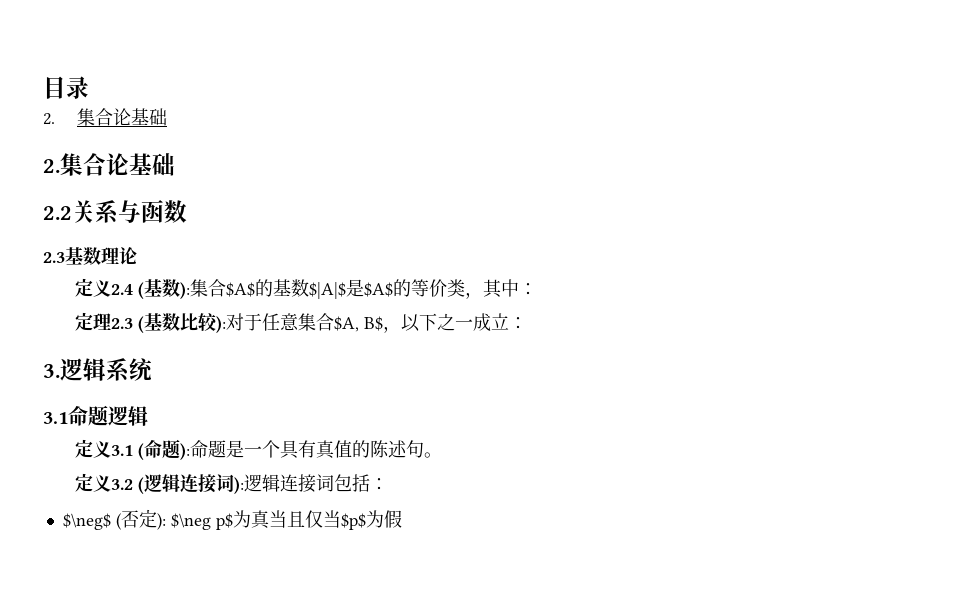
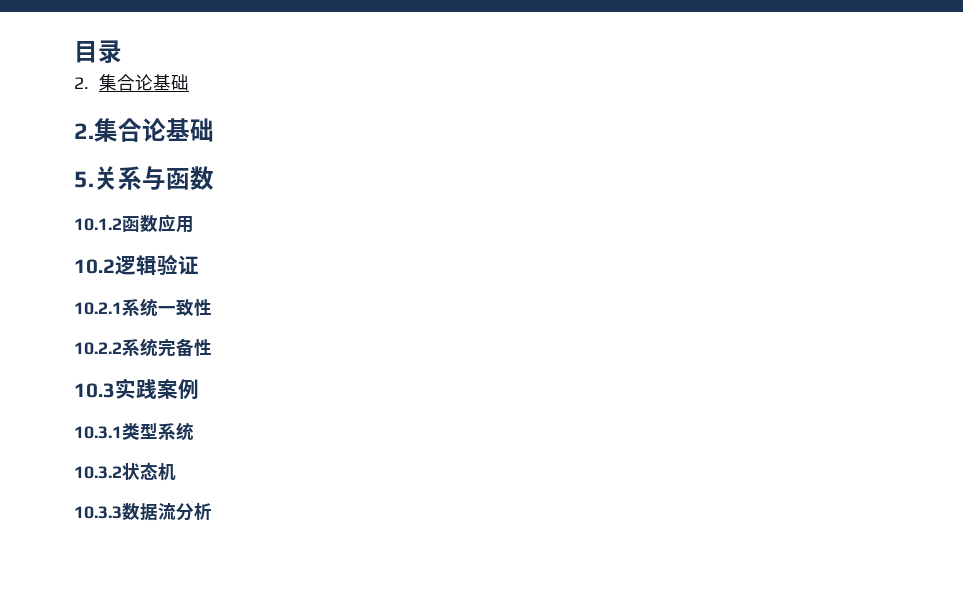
[43,206,72,220] 2.2 -> [74,171,94,188] 5.
[43,247,137,265] [74,278,537,299] [74,312,527,333] [43,358,153,382] [43,405,148,426] [74,439,442,460] [74,473,388,494] [62,509,402,530] 2.3基数理论 // 定义2.4 (基数):集合$A$的基数$|A|$是$A$的等价类，其中： // 定理2.3 (基数比较):对于任意集合$A, B$，以下之一成立： // 3.逻辑系统 // 3.1命题逻辑 // 定义3.1 (命题):命题是一个具有真值的陈述句。 // 定义3.2 (逻辑连接词):逻辑连接词包括： // $\neg$ (否定): $\neg p$为真当且仅当$p$为假 -> [74,214,194,233] [74,254,199,275] [74,298,212,317] [74,338,212,357] [74,378,199,399] [74,422,194,441] [74,462,176,481] [74,502,212,521] 10.1.2函数应用 // 10.2逻辑验证 // 10.2.1系统一致性 // 10.2.2系统完备性 // 10.3实践案例 // 10.3.1类型系统 // 10.3.2状态机 // 10.3.3数据流分析

